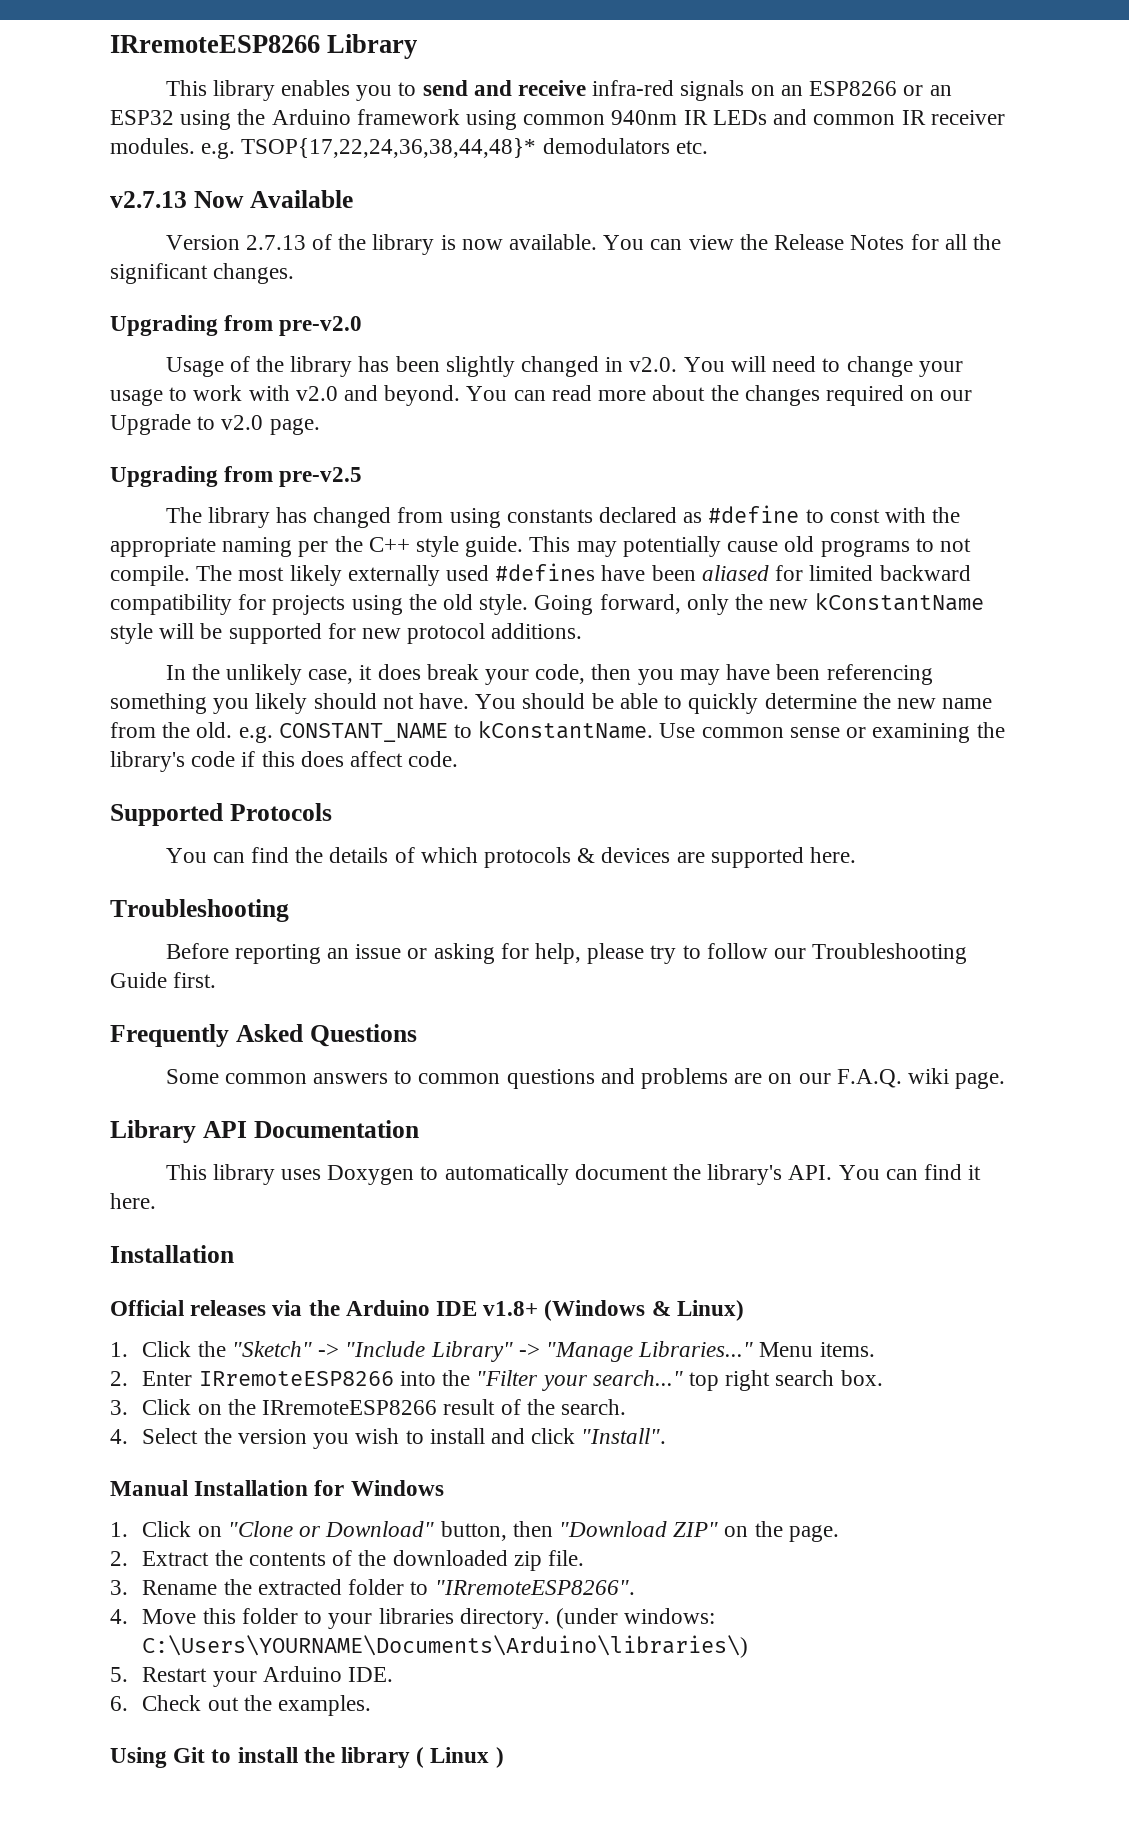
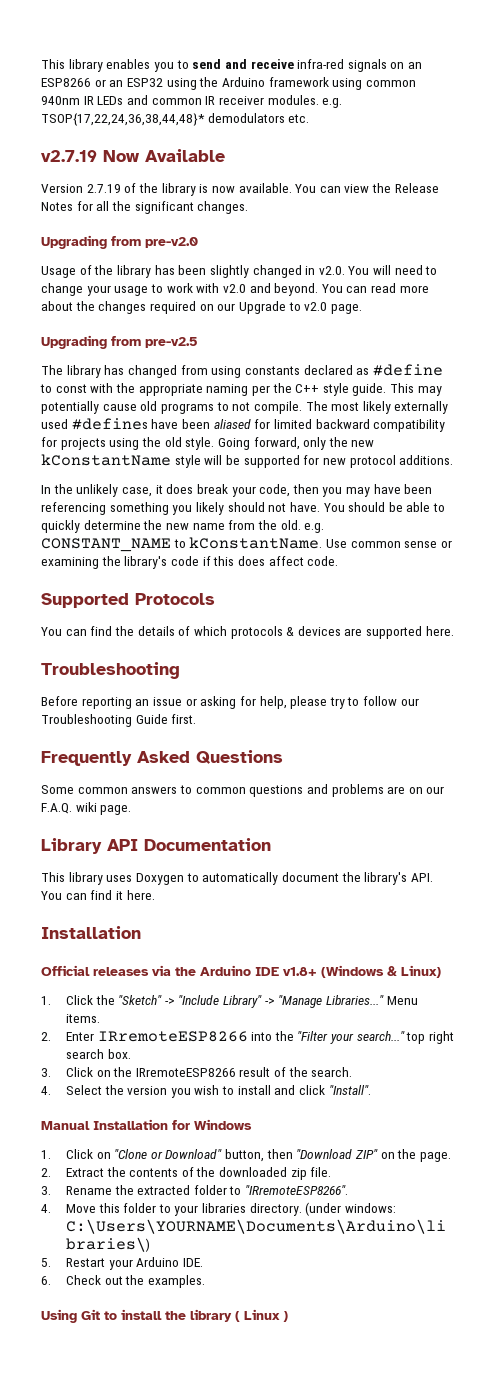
[110,34,418,59] IRremoteESP8266 Library // -> (41, 64) none
[110,191,187,208] v2.7.13 -> [41,150,97,162] v2.7.19
[245,235,306,250] 2.7.13 -> [86,184,121,193] 2.7.19

